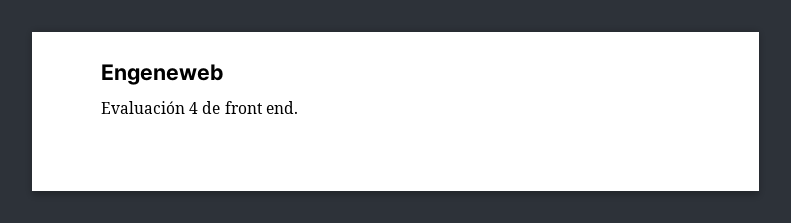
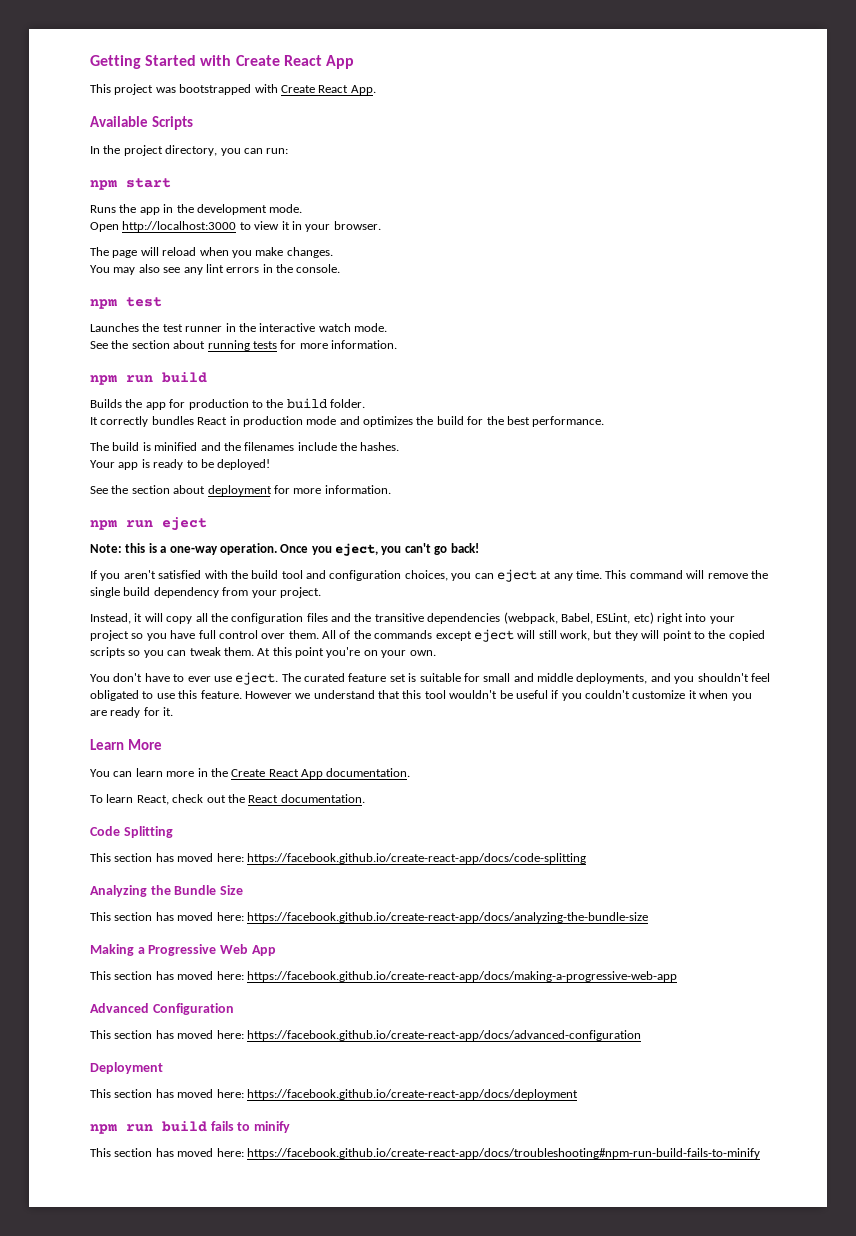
[101,64,223,85] [101,101,298,114] Engeneweb // Evaluación 4 de front end. -> [90,55,354,69] [90,84,376,95] [90,116,193,130] [90,145,289,156] [90,178,171,190] [90,204,303,215] [90,221,381,232] [90,247,333,258] [90,264,341,275] [90,297,162,309] [90,323,387,332] [90,340,397,351] [90,372,207,385] [90,398,365,410] [90,416,605,427] [90,442,400,451] [90,459,271,470] [90,485,391,496] [90,517,207,531] [90,543,479,556] [90,569,768,582] [90,587,321,598] [90,612,735,624] [90,629,765,642] [90,647,436,658] [90,672,770,685] [90,690,752,701] [90,707,174,718] [90,739,162,750] [90,768,411,779] [90,794,365,805] [90,826,173,838] [90,853,586,864] [90,885,243,897] [90,912,648,923] [90,944,276,956] [90,971,677,982] [90,1003,234,1015] [90,1030,641,1041] [90,1062,163,1074] [90,1089,578,1100] [90,1121,290,1134] [90,1148,760,1159] Getting Started with Create React App // This project was bootstrapped with Create React App. // Available Scripts // In the project directory, you can run: // npm start // Runs the app in the development mode. // Open http://localhost:3000 to view it in your browser. // The page will reload when you make changes. // You may also see any lint errors in the console. // npm test // Launches the test runner in the interactive watch mode. // See the section about running tests for more information. // npm run build // Builds the app for production to the build folder. // It correctly bundles React in production mode and optimizes the build for the best performance. // The build is minified and the filenames include the hashes. // Your app is ready to be deployed! // See the section about deployment for more information. // npm run eject // Note: this is a one-way operation. Once you eject, you can't go back! // If you aren't satisfied with the build tool and configuration choices, you can eject at any time. This command will remove the single build dependency from your project. // Instead, it will copy all the configuration files and the transitive dependencies (webpack, Babel, ESLint, etc) right into your project so you have full control over them. All of the commands except eject will still work, but they will point to the copied scripts so you can tweak them. At this point you're on your own. // You don't have to ever use eject. The curated feature set is suitable for small and middle deployments, and you shouldn't feel obligated to use this feature. However we understand that this tool wouldn't be useful if you couldn't customize it when you are ready for it. // Learn More // You can learn more in the Create React App documentation. // To learn React, check out the React documentation. // Code Splitting // This section has moved here: https://facebook.github.io/create-react-app/docs/code-splitting // Analyzing the Bundle Size // This section has moved here: https://facebook.github.io/create-react-app/docs/analyzing-the-bundle-size // Making a Progressive Web App // This section has moved here: https://facebook.github.io/create-react-app/docs/making-a-progressive-web-app // Advanced Configuration // This section has moved here: https://facebook.github.io/create-react-app/docs/advanced-configuration // Deployment // This section has moved here: https://facebook.github.io/create-react-app/docs/deployment // npm run build fails to minify // This section has moved here: https://facebook.github.io/create-react-app/docs/troubleshooting#npm-run-build-fails-to-minify

